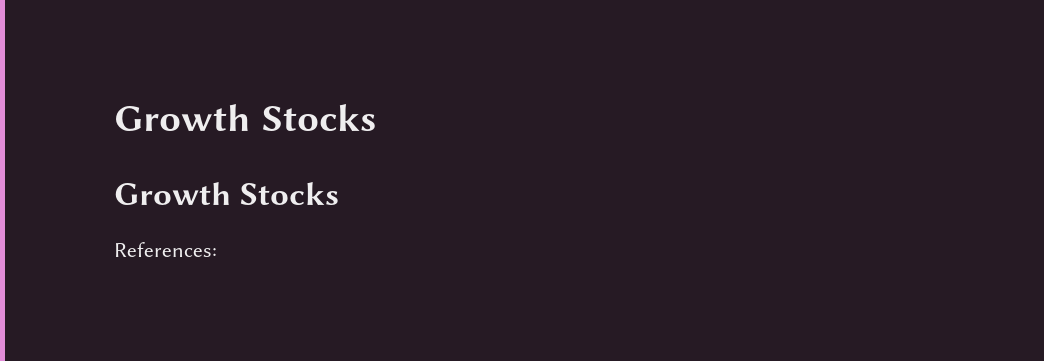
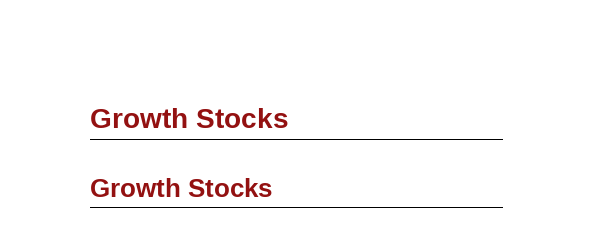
[114,242,217,257] // References: -> (273, 187) none

